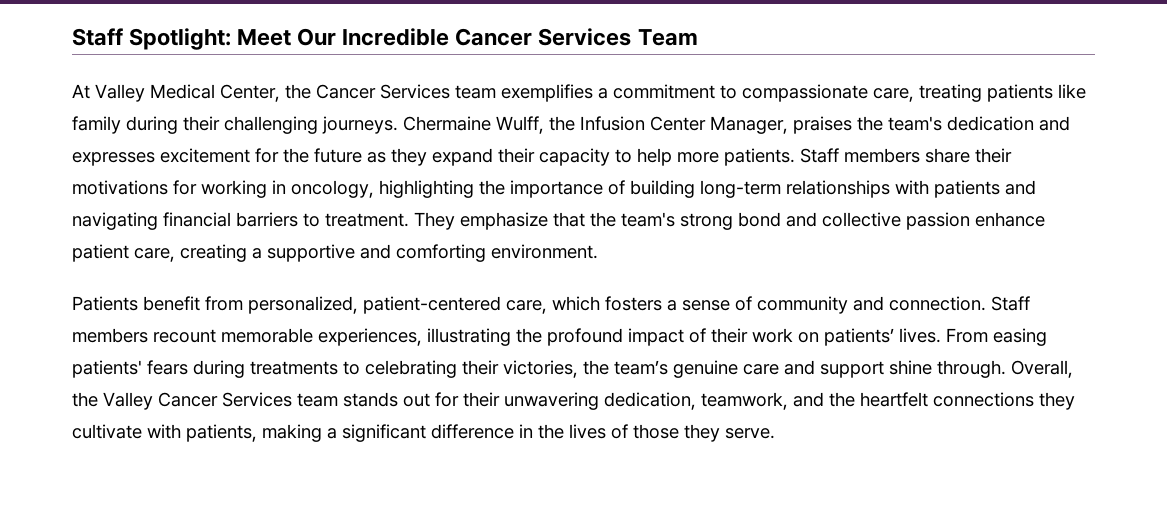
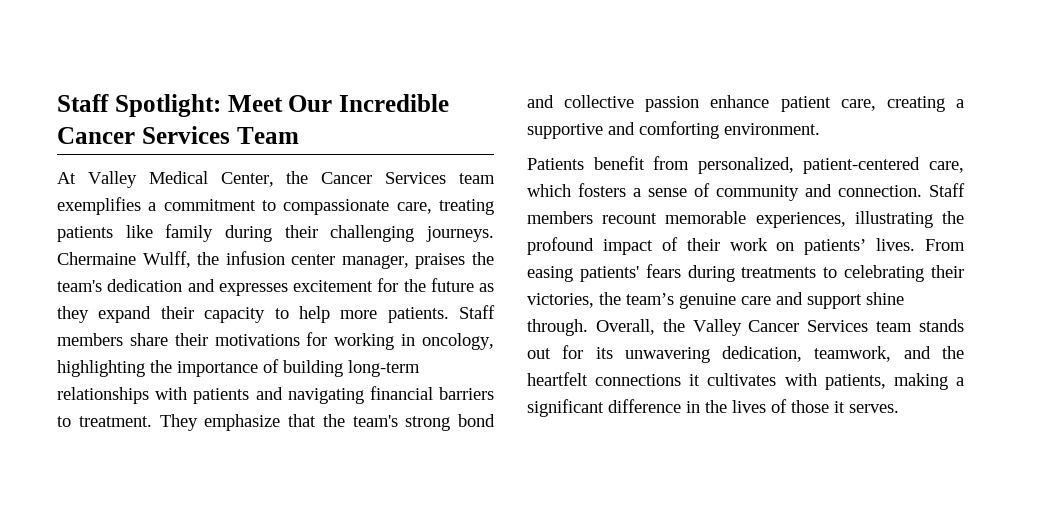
[580,116,788,134] Infusion Center Manager, -> [225,251,409,269] infusion center manager,
[463,392,500,407] their -> [595,347,613,359] its
[1039,392,1075,410] [72,424,142,439] they cultivate -> [689,373,777,386] it cultivates
[684,424,775,442] they serve. -> [834,401,899,413] it serves.

